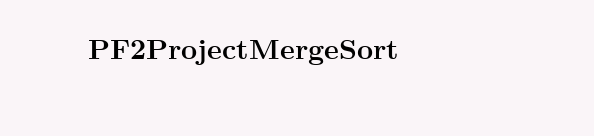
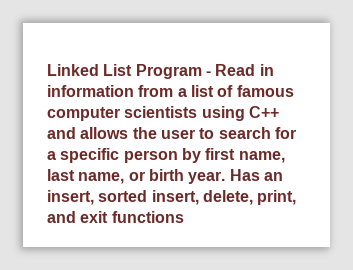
[88,40,399,65] PF2ProjectMergeSort -> [47,64,274,79] [47,85,294,97] [47,106,279,121] [47,127,296,139] [47,148,285,163] [47,169,283,184] [47,190,297,205] [47,211,184,223] Linked List Program - Read in information from a list of famous computer scientists using C++ and allows the user to search for a specific person by first name, last name, or birth year. Has an insert, sorted insert, delete, print, and exit functions

